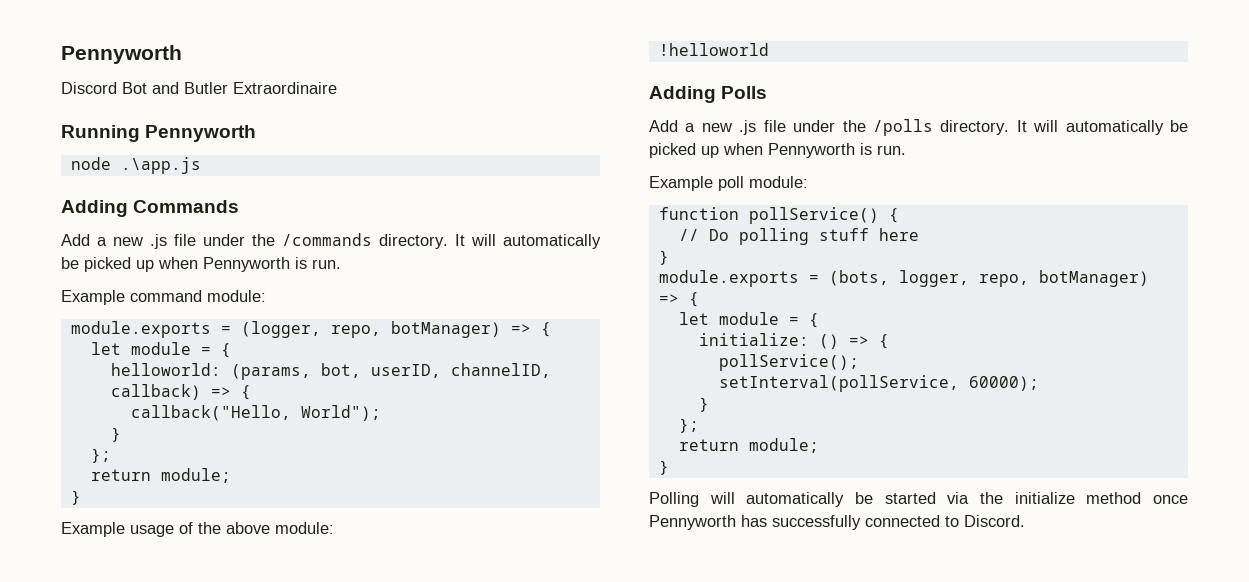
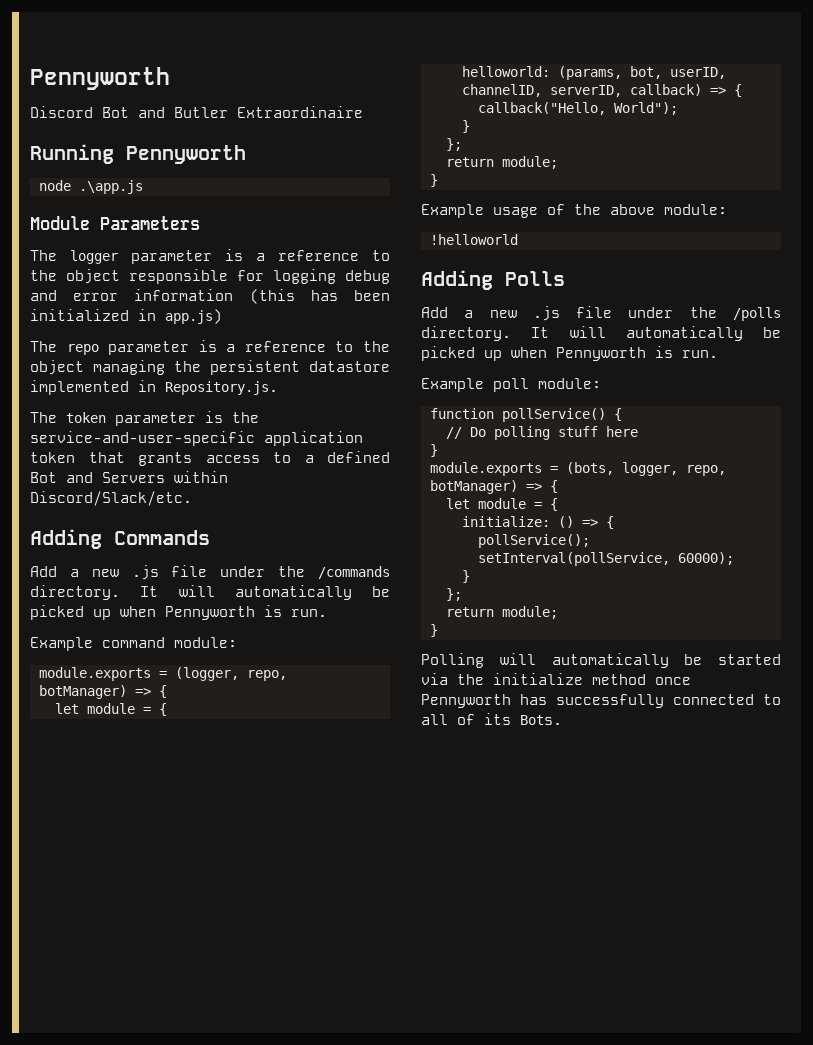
(201, 165) none -> [30,216,200,230] [30,249,390,264] [30,269,390,284] [30,289,390,304] [30,309,222,324] [30,340,390,355] [30,360,390,375] [30,380,278,395] [30,411,259,426] [30,431,363,446] [30,451,390,466] [30,471,228,483] [30,491,192,506] // Module Parameters // The logger parameter is a reference to the object responsible for logging debug and error information (this has been initialized in app.js) // The repo parameter is a reference to the object managing the persistent datastore implemented in Repository.js. // The token parameter is the service-and-user-specific application token that grants access to a defined Bot and Servers within Discord/Slack/etc.
(551, 370) none -> [549,85,622,97] serverID,
[964,515,1025,527] Discord. -> [421,713,562,725] all of its Bots.

